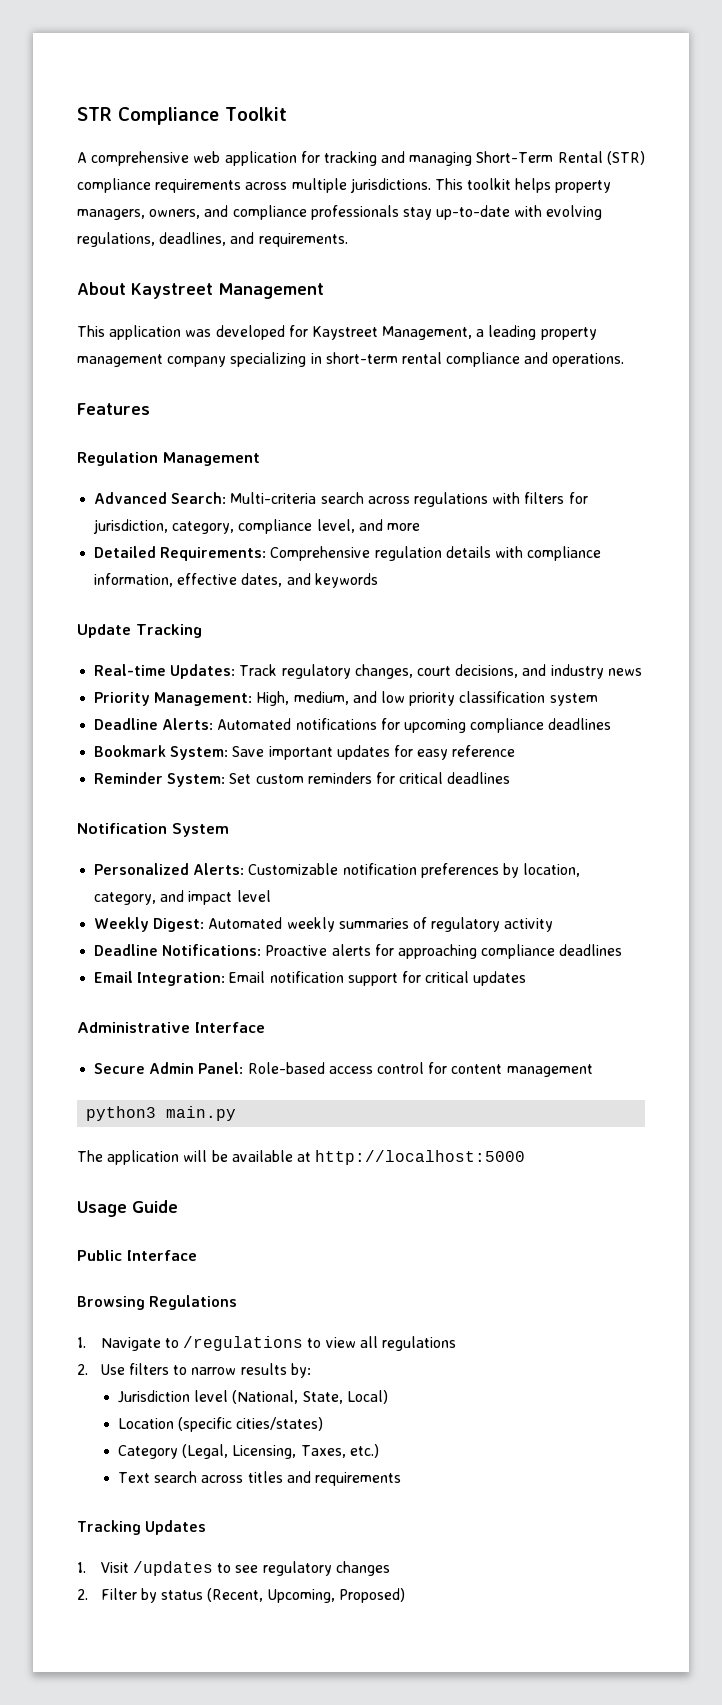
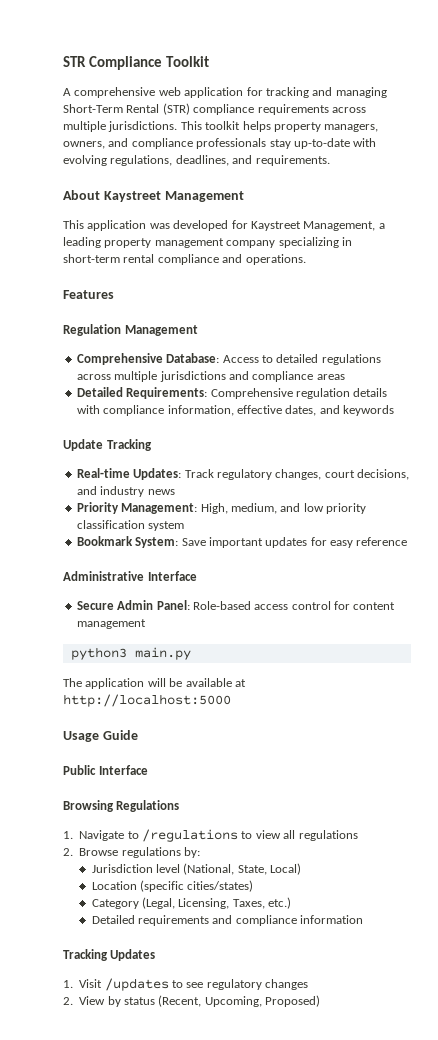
[94,492,588,507] [93,519,420,534] Advanced Search: Multi-criteria search across regulations with filters for jurisdiction, category, compliance level, and more -> [76,353,381,365] [76,371,345,382] Comprehensive Database: Access to detailed regulations across multiple jurisdictions and compliance areas
[94,718,612,733] // Deadline Alerts: Automated notifications for upcoming compliance deadlines -> (185, 526) none
[94,772,511,787] [77,823,229,837] [94,863,581,878] [94,890,271,905] [94,917,554,932] [94,944,623,959] [94,971,527,986] // Reminder System: Set custom reminders for critical deadlines // Notification System // Personalized Alerts: Customizable notification preferences by location, category, and impact level // Weekly Digest: Automated weekly summaries of regulatory activity // Deadline Notifications: Proactive alerts for approaching compliance deadlines // Email Integration: Email notification support for critical updates -> (408, 541) none
[100,1363,287,1375] Use filters to narrow results -> [79,847,181,858] Browse regulations
[117,1471,401,1486] Text search across titles and requirements -> [91,915,364,926] Detailed requirements and compliance information
[100,1588,137,1600] Filter -> [79,996,106,1005] View

